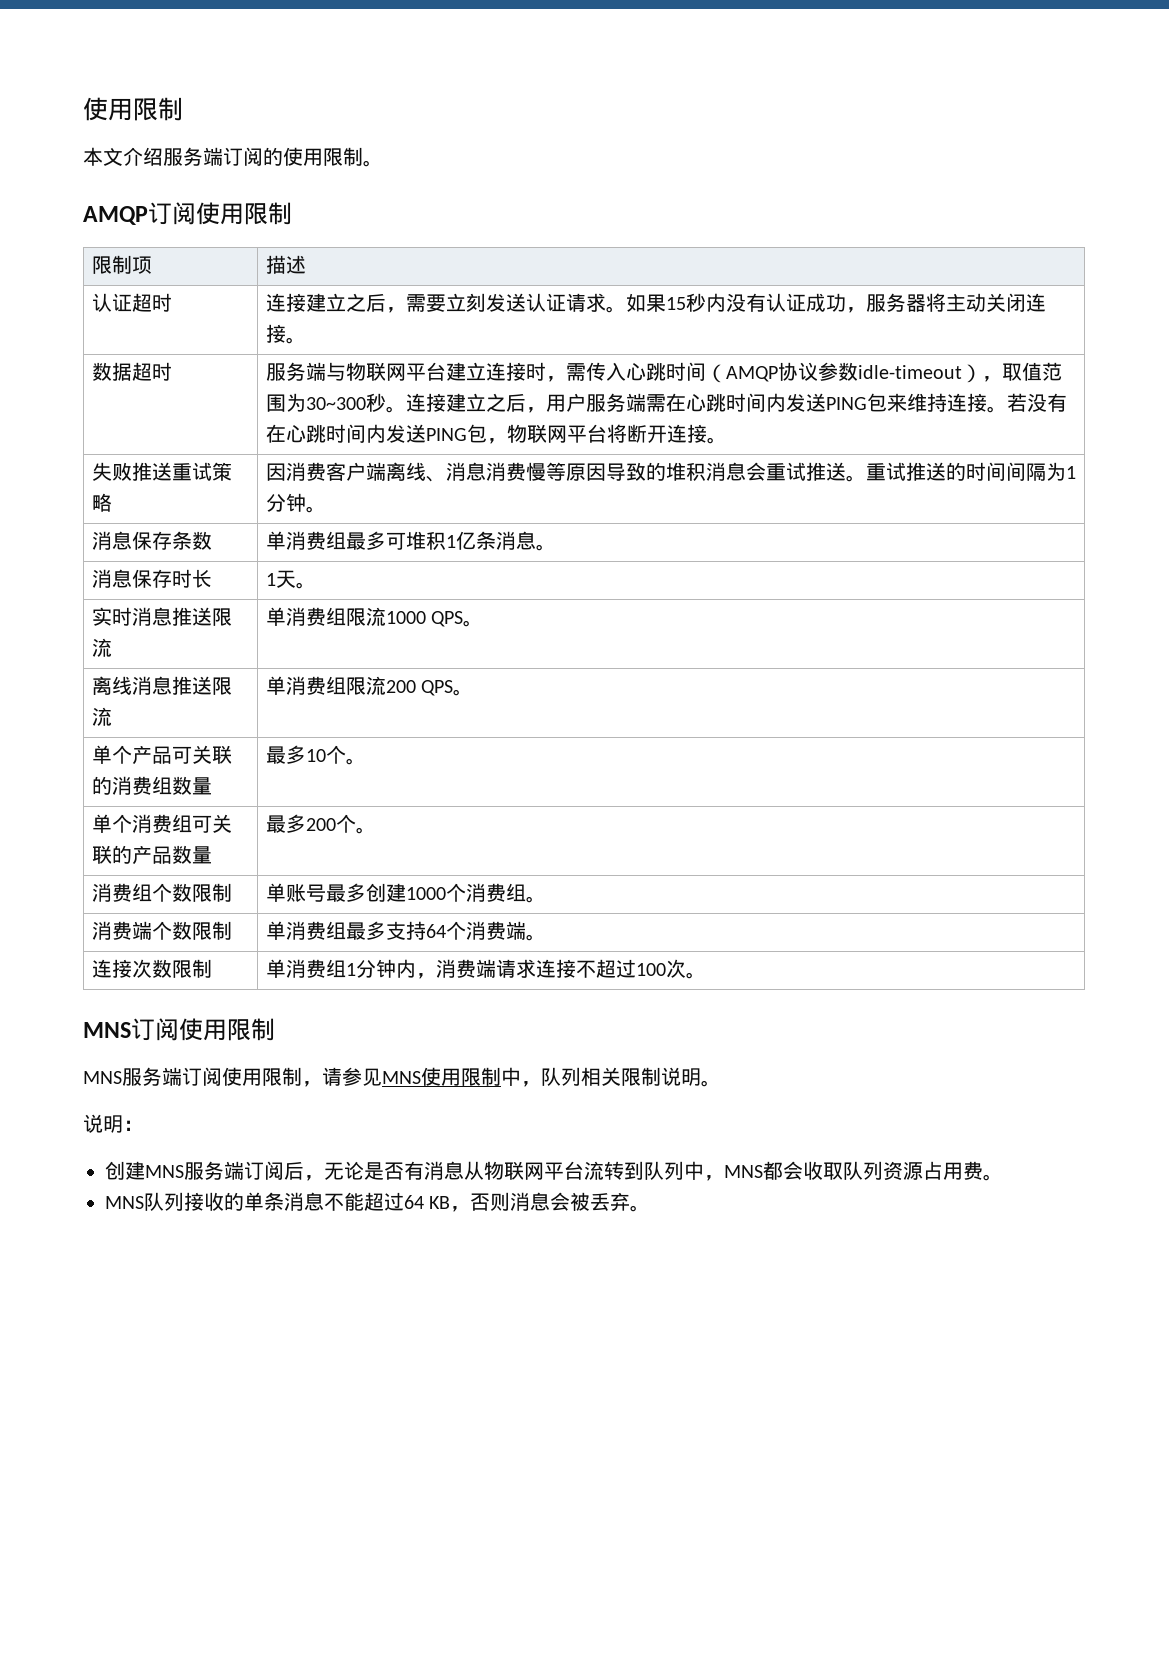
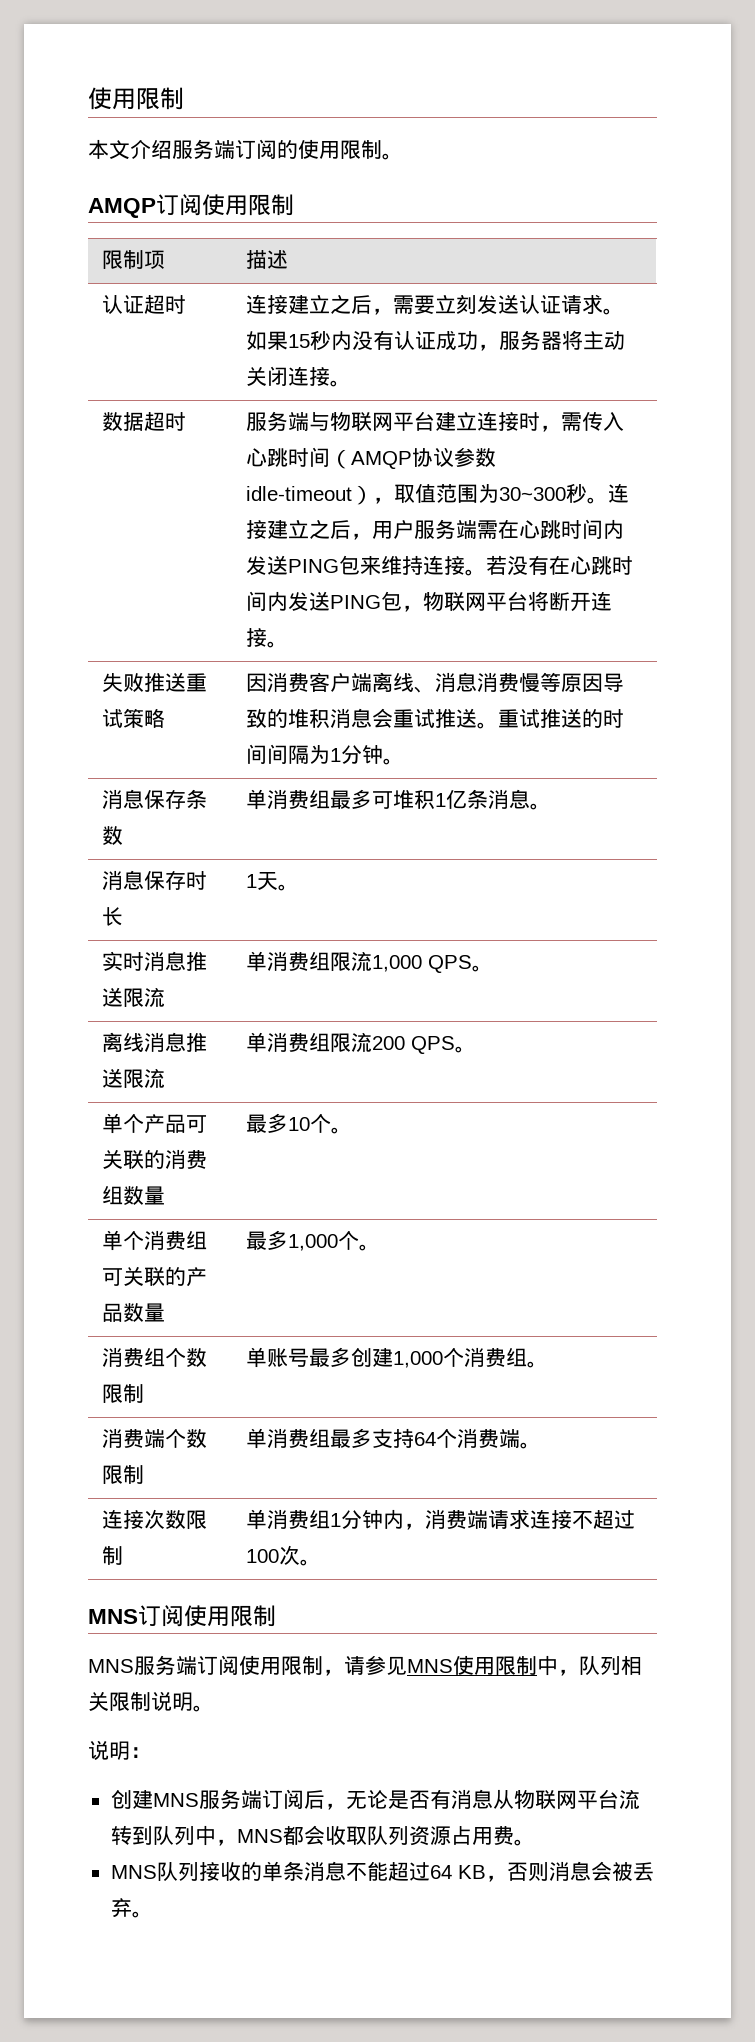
[385,611,426,624] 1000 -> [372,955,423,972] 1,000
[305,818,336,831] 200 -> [288,1234,339,1251] 1,000
[405,887,446,900] 1000 -> [393,1351,444,1368] 1,000

